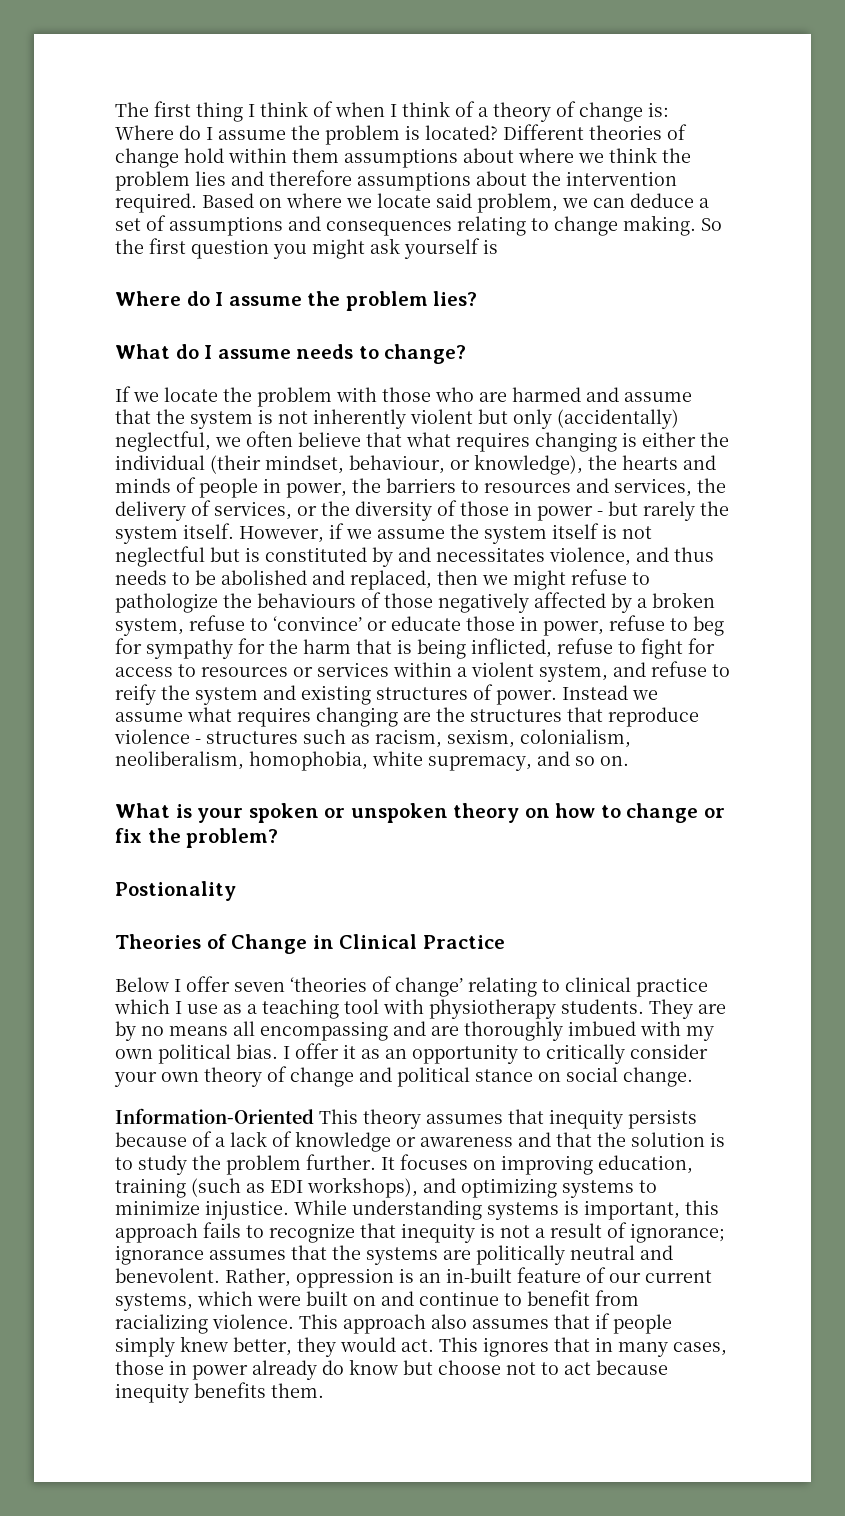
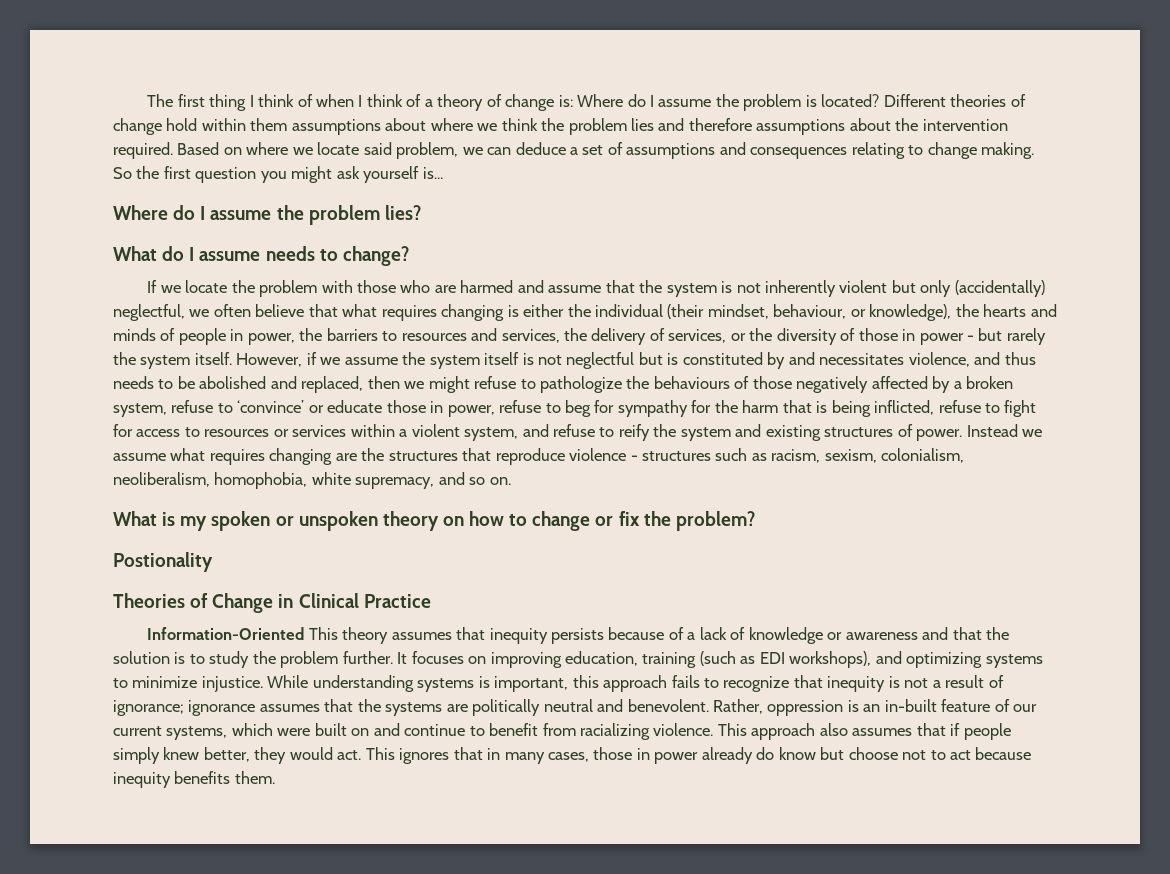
[483,239,498,254] is -> [422,167,443,179] is...
[197,808,244,823] your -> [180,516,208,531] my
[115,976,708,997] [114,999,726,1019] [115,1021,714,1041] [115,1043,708,1064] [114,1066,693,1087] // Below I offer seven ‘theories of change’ relating to clinical practice which I use as a teaching tool with physiotherapy students. They are by no means all encompassing and are thoroughly imbued with my own political bias. I offer it as an opportunity to critically consider your own theory of change and political stance on social change. -> (431, 601) none

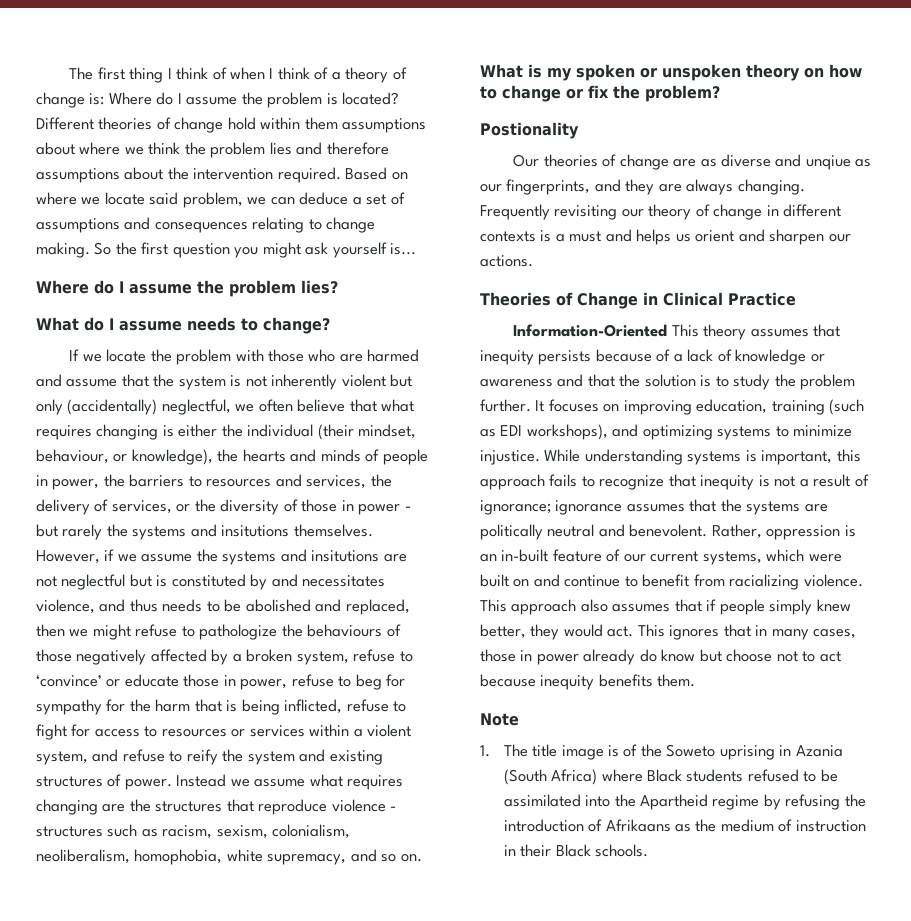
[140,352,232,369] system itself. -> [132,524,373,540] systems and insitutions themselves.
[429,352,534,369] system itself is -> [222,549,407,565] systems and insitutions are
(213, 562) none -> [513,154,872,170] [480,179,805,195] [480,204,842,220] [480,229,851,245] [480,255,533,267] // Our theories of change are as diverse and unqiue as our fingerprints, and they are always changing. Frequently revisiting our theory of change in different contexts is a must and helps us orient and sharpen our actions.
(275, 777) none -> [480,713,519,726] [480,744,843,760] [503,769,838,785] [503,794,866,810] [503,819,866,832] [503,844,648,857] // Note // 1. The title image is of the Soweto uprising in Azania (South Africa) where Black students refused to be assimilated into the Apartheid regime by refusing the introduction of Afrikaans as the medium of instruction in their Black schools.

